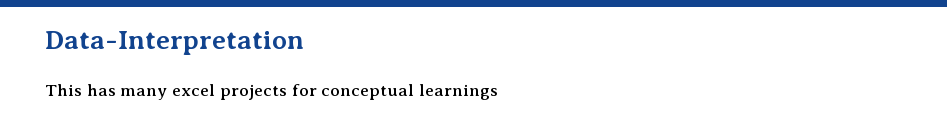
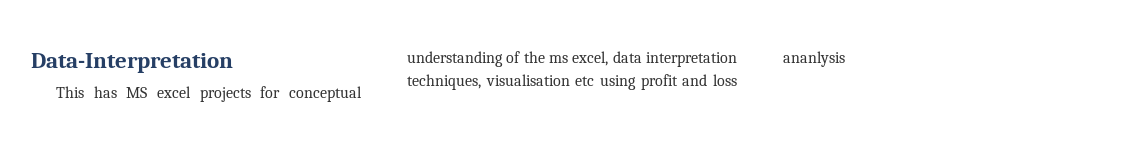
[120,88,168,100] many -> [126,87,148,98] MS
[419,84,499,100] learnings -> [407,51,737,67] [407,74,737,90] [783,51,845,67] understanding of the ms excel, data interpretation techniques, visualisation etc using profit and loss ananlysis

